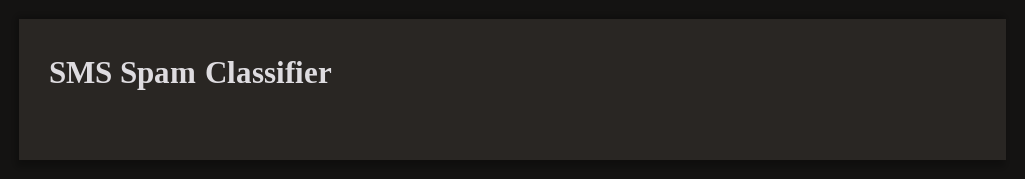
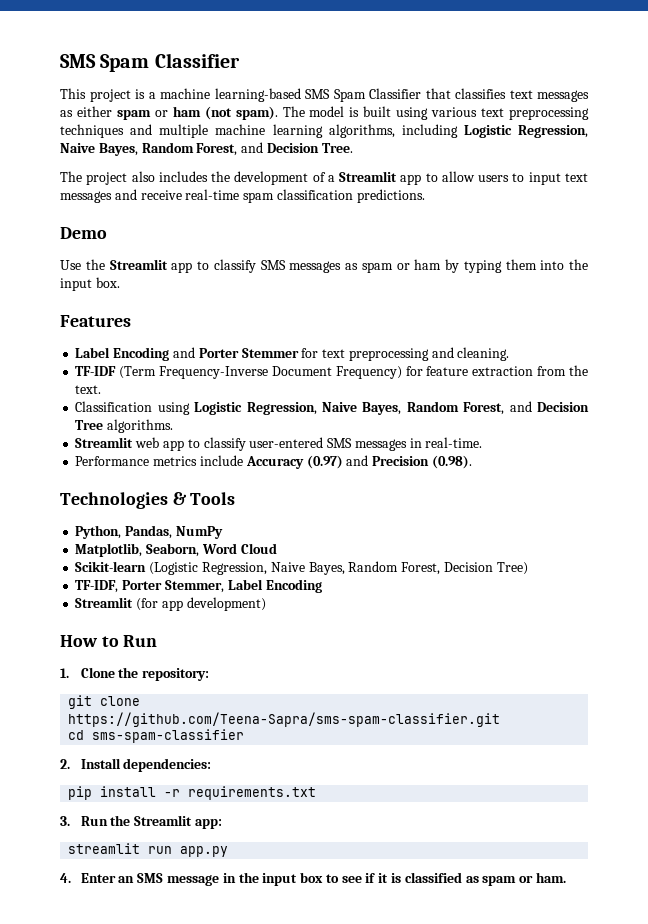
[49,61,332,90] SMS Spam Classifier -> [60,53,240,72] [60,88,589,102] [60,106,589,120] [60,124,588,138] [60,142,353,156] [60,171,588,185] [60,189,425,203] [60,227,107,239] [60,259,588,273] [60,277,120,291] [60,315,131,327] [75,347,510,361] [75,365,588,379] [75,385,102,394] [75,401,589,415] [75,419,174,433] [75,437,483,451] [75,455,472,469] [60,492,236,509] [75,525,223,539] [75,543,277,557] [75,561,528,575] [75,579,322,593] [75,597,266,611] [60,635,158,647] [60,667,210,681] [68,695,141,709] [68,712,501,727] [68,729,245,743] [60,758,212,772] [68,786,317,800] [60,815,222,829] [68,843,229,857] [60,872,566,886] SMS Spam Classifier // This project is a machine learning-based SMS Spam Classifier that classifies text messages as either spam or ham (not spam). The model is built using various text preprocessing techniques and multiple machine learning algorithms, including Logistic Regression, Naive Bayes, Random Forest, and Decision Tree. // The project also includes the development of a Streamlit app to allow users to input text messages and receive real-time spam classification predictions. // Demo // Use the Streamlit app to classify SMS messages as spam or ham by typing them into the input box. // Features // Label Encoding and Porter Stemmer for text preprocessing and cleaning. // TF-IDF (Term Frequency-Inverse Document Frequency) for feature extraction from the text. // Classification using Logistic Regression, Naive Bayes, Random Forest, and Decision Tree algorithms. // Streamlit web app to classify user-entered SMS messages in real-time. // Performance metrics include Accuracy (0.97) and Precision (0.98). // Technologies & Tools // Python, Pandas, NumPy // Matplotlib, Seaborn, Word Cloud // Scikit-learn (Logistic Regression, Naive Bayes, Random Forest, Decision Tree) // TF-IDF, Porter Stemmer, Label Encoding // Streamlit (for app development) // How to Run // 1. Clone the repository: // git clone https://github.com/Teena-Sapra/sms-spam-classifier.git // cd sms-spam-classifier // 2. Install dependencies: // pip install -r requirements.txt // 3. Run the Streamlit app: // streamlit run app.py // 4. Enter an SMS message in the input box to see if it is classified as spam or ham.

